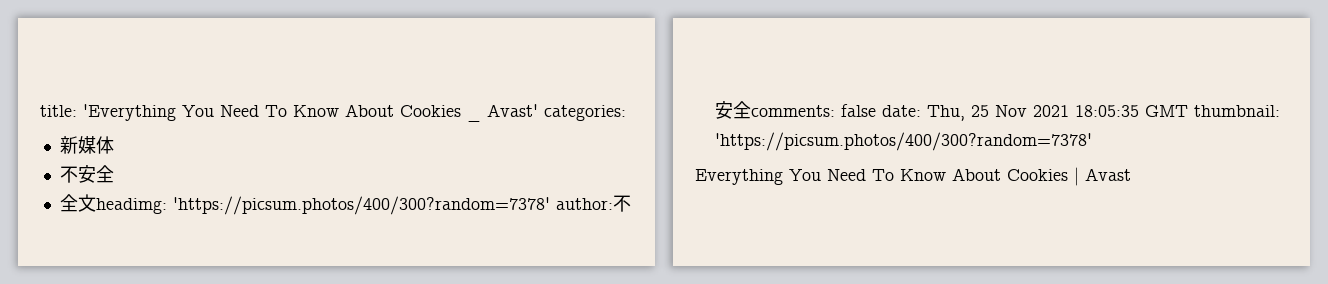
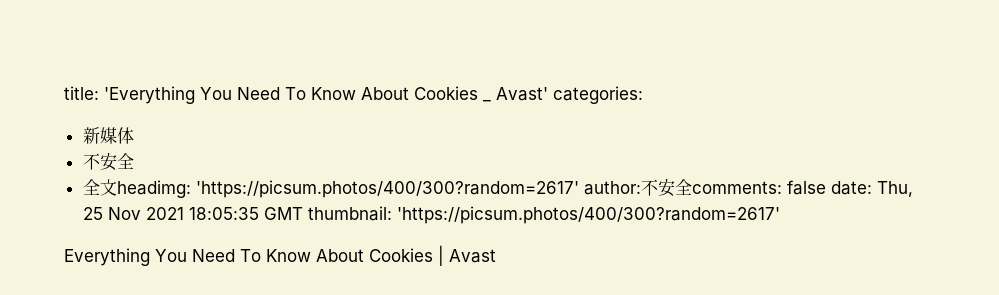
[172,196,550,215] 'https://picsum.photos/400/300?random=7378' -> [195,180,579,198] 'https://picsum.photos/400/300?random=2617'
[714,132,1092,151] 'https://picsum.photos/400/300?random=7378' -> [396,206,780,224] 'https://picsum.photos/400/300?random=2617'

